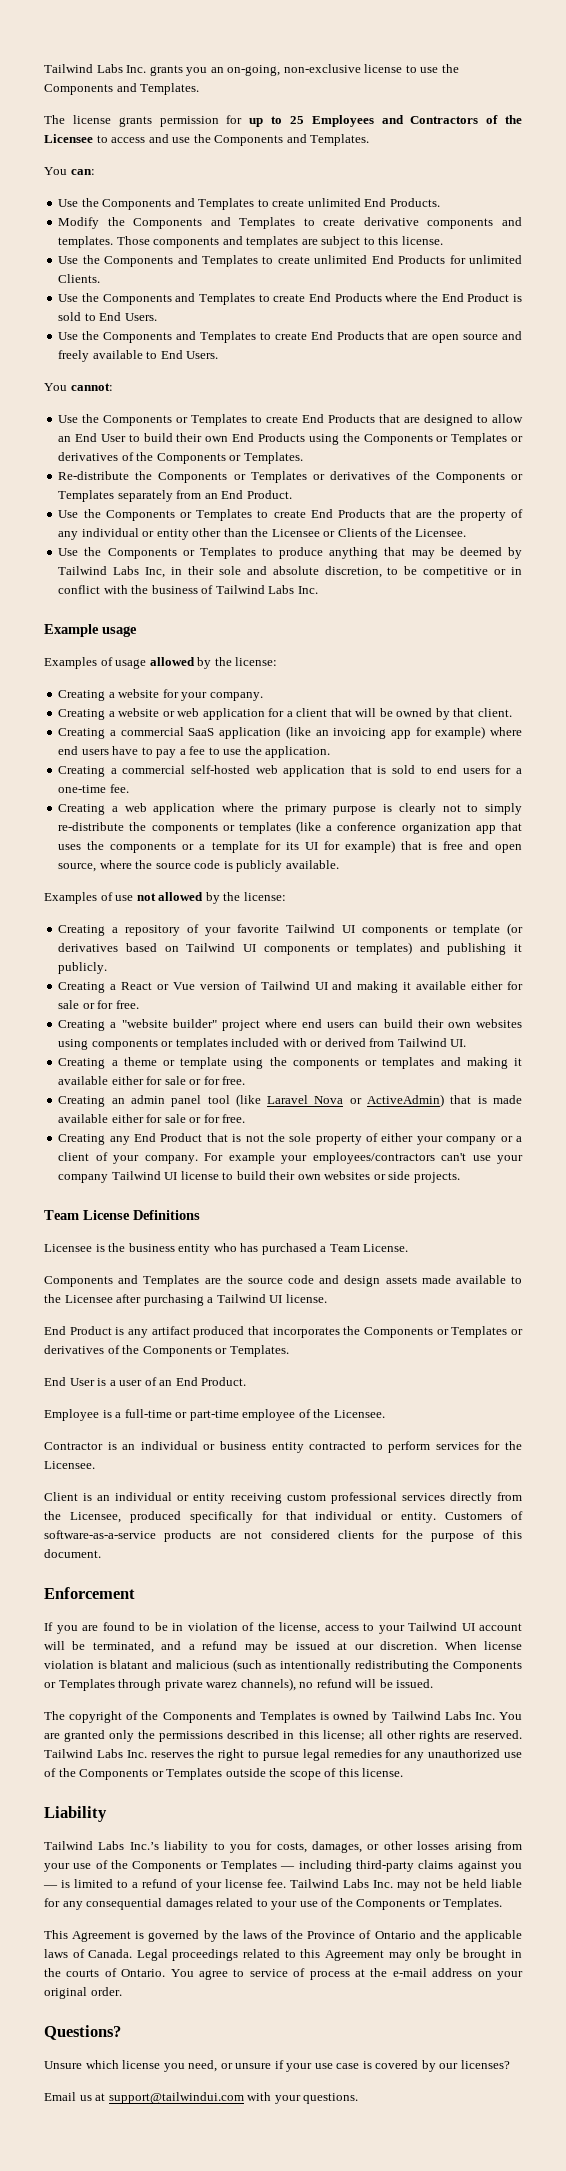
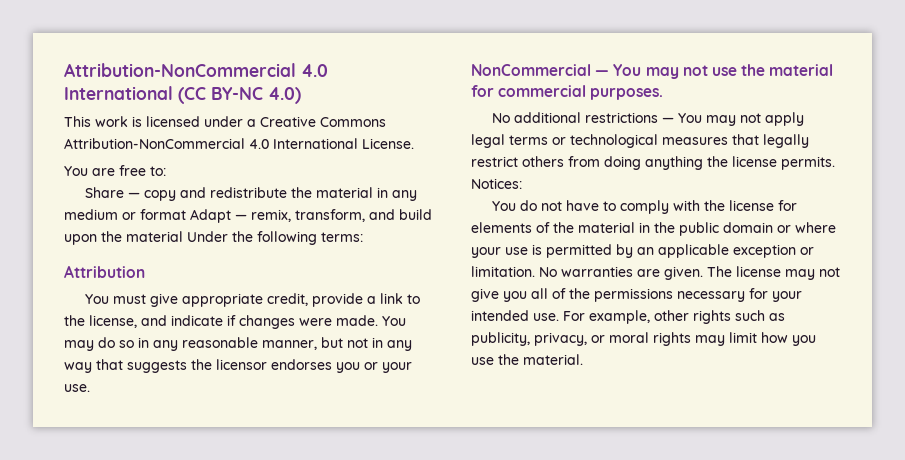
[44,64,459,76] [44,83,200,95] [44,115,522,127] [44,134,370,146] [44,167,95,175] [58,198,440,210] [58,217,522,229] [58,236,443,248] [58,255,522,267] [58,274,101,283] [58,293,522,305] [58,312,157,321] [58,331,522,343] [58,350,219,362] [44,383,113,391] [58,414,523,426] [58,433,523,445] [58,452,303,464] [58,471,523,483] [58,490,292,502] [58,509,523,521] [58,528,467,540] [58,547,522,559] [58,566,522,578] [58,585,318,594] [44,624,137,637] [44,657,278,669] [58,689,263,701] [58,708,512,720] [58,726,522,739] [58,746,331,758] [58,765,523,777] [58,784,129,793] [58,803,523,815] [58,821,522,834] [58,840,522,853] [58,860,339,872] [44,892,286,904] [58,923,524,936] [58,942,522,955] [58,962,108,974] [58,981,523,993] [58,1000,139,1009] [58,1019,522,1031] [58,1038,467,1050] [58,1057,522,1069] [58,1076,246,1085] [58,1094,522,1107] [58,1114,246,1123] [58,1133,522,1145] [58,1152,523,1164] [58,1171,460,1183] [44,1210,200,1220] [44,1243,409,1255] [44,1275,523,1287] [44,1294,327,1306] [44,1326,523,1338] [44,1345,289,1357] [44,1377,247,1386] [44,1409,385,1421] [44,1441,522,1453] [44,1461,95,1469] [44,1492,522,1504] [44,1511,523,1523] [44,1530,522,1542] [44,1549,101,1558] [44,1587,135,1599] [44,1622,522,1634] [44,1641,522,1653] [44,1659,522,1672] [44,1678,434,1691] [44,1711,522,1723] [44,1730,523,1742] [44,1749,522,1761] [44,1768,404,1780] [44,1806,107,1822] [44,1841,522,1853] [44,1860,522,1872] [43,1879,522,1891] [44,1898,503,1910] [44,1930,523,1942] [44,1949,523,1961] [44,1968,523,1980] [44,1987,122,1999] [44,2025,121,2040] [44,2060,510,2072] [44,2092,359,2104] Tailwind Labs Inc. grants you an on-going, non-exclusive license to use the Components and Templates. // The license grants permission for up to 25 Employees and Contractors of the Licensee to access and use the Components and Templates. // You can: // Use the Components and Templates to create unlimited End Products. // Modify the Components and Templates to create derivative components and templates. Those components and templates are subject to this license. // Use the Components and Templates to create unlimited End Products for unlimited Clients. // Use the Components and Templates to create End Products where the End Product is sold to End Users. // Use the Components and Templates to create End Products that are open source and freely available to End Users. // You cannot: // Use the Components or Templates to create End Products that are designed to allow an End User to build their own End Products using the Components or Templates or derivatives of the Components or Templates. // Re-distribute the Components or Templates or derivatives of the Components or Templates separately from an End Product. // Use the Components or Templates to create End Products that are the property of any individual or entity other than the Licensee or Clients of the Licensee. // Use the Components or Templates to produce anything that may be deemed by Tailwind Labs Inc, in their sole and absolute discretion, to be competitive or in conflict with the business of Tailwind Labs Inc. // Example usage // Examples of usage allowed by the license: // Creating a website for your company. // Creating a website or web application for a client that will be owned by that client. // Creating a commercial SaaS application (like an invoicing app for example) where end users have to pay a fee to use the application. // Creating a commercial self-hosted web application that is sold to end users for a one-time fee. // Creating a web application where the primary purpose is clearly not to simply re-distribute the components or templates (like a conference organization app that uses the components or a template for its UI for example) that is free and open source, where the source code is publicly available. // Examples of use not allowed by the license: // Creating a repository of your favorite Tailwind UI components or template (or derivatives based on Tailwind UI components or templates) and publishing it publicly. // Creating a React or Vue version of Tailwind UI and making it available either for sale or for free. // Creating a "website builder" project where end users can build their own websites using components or templates included with or derived from Tailwind UI. // Creating a theme or template using the components or templates and making it available either for sale or for free. // Creating an admin panel tool (like Laravel Nova or ActiveAdmin) that is made available either for sale or for free. // Creating any End Product that is not the sole property of either your company or a client of your company. For example your employees/contractors can't use your company Tailwind UI license to build their own websites or side projects. // Team License Definitions // Licensee is the business entity who has purchased a Team License. // Components and Templates are the source code and design assets made available to the Licensee after purchasing a Tailwind UI license. // End Product is any artifact produced that incorporates the Components or Templates or derivatives of the Components or Templates. // End User is a user of an End Product. // Employee is a full-time or part-time employee of the Licensee. // Contractor is an individual or business entity contracted to perform services for the Licensee. // Client is an individual or entity receiving custom professional services directly from the Licensee, produced specifically for that individual or entity. Customers of software-as-a-service products are not considered clients for the purpose of this document. // Enforcement // If you are found to be in violation of the license, access to your Tailwind UI account will be terminated, and a refund may be issued at our discretion. When license violation is blatant and malicious (such as intentionally redistributing the Components or Templates through private warez channels), no refund will be issued. // The copyright of the Components and Templates is owned by Tailwind Labs Inc. You are granted only the permissions described in this license; all other rights are reserved. Tailwind Labs Inc. reserves the right to pursue legal remedies for any unauthorized use of the Components or Templates outside the scope of this license. // Liability // Tailwind Labs Inc.’s liability to you for costs, damages, or other losses arising from your use of the Components or Templates — including third-party claims against you — is limited to a refund of your license fee. Tailwind Labs Inc. may not be held liable for any consequential damages related to your use of the Components or Templates. // This Agreement is governed by the laws of the Province of Ontario and the applicable laws of Canada. Legal proceedings related to this Agreement may only be brought in the courts of Ontario. You agree to service of process at the e-mail address on your original order. // Questions? // Unsure which license you need, or unsure if your use case is covered by our licenses? // Email us at support@tailwindui.com with your questions. -> [64,63,328,77] [64,86,301,104] [64,116,386,127] [64,138,414,149] [64,165,166,176] [84,187,417,201] [64,209,432,223] [64,231,363,245] [64,265,145,278] [84,293,420,307] [64,315,406,329] [64,337,412,351] [64,359,412,373] [64,384,90,392] [471,64,834,79] [471,85,664,100] [491,112,804,126] [471,134,809,148] [471,156,835,170] [471,178,522,189] [491,200,797,214] [471,222,836,236] [471,244,814,258] [471,266,840,280] [471,288,802,302] [471,310,785,324] [471,332,816,346] [471,354,583,365] Attribution-NonCommercial 4.0 International (CC BY-NC 4.0) // This work is licensed under a Creative Commons Attribution-NonCommercial 4.0 International License. // You are free to: // Share — copy and redistribute the material in any medium or format Adapt — remix, transform, and build upon the material Under the following terms: // Attribution // You must give appropriate credit, provide a link to the license, and indicate if changes were made. You may do so in any reasonable manner, but not in any way that suggests the licensor endorses you or your use. // NonCommercial — You may not use the material for commercial purposes. // No additional restrictions — You may not apply legal terms or technological measures that legally restrict others from doing anything the license permits. Notices: // You do not have to comply with the license for elements of the material in the public domain or where your use is permitted by an applicable exception or limitation. No warranties are given. The license may not give you all of the permissions necessary for your intended use. For example, other rights such as publicity, privacy, or moral rights may limit how you use the material.

